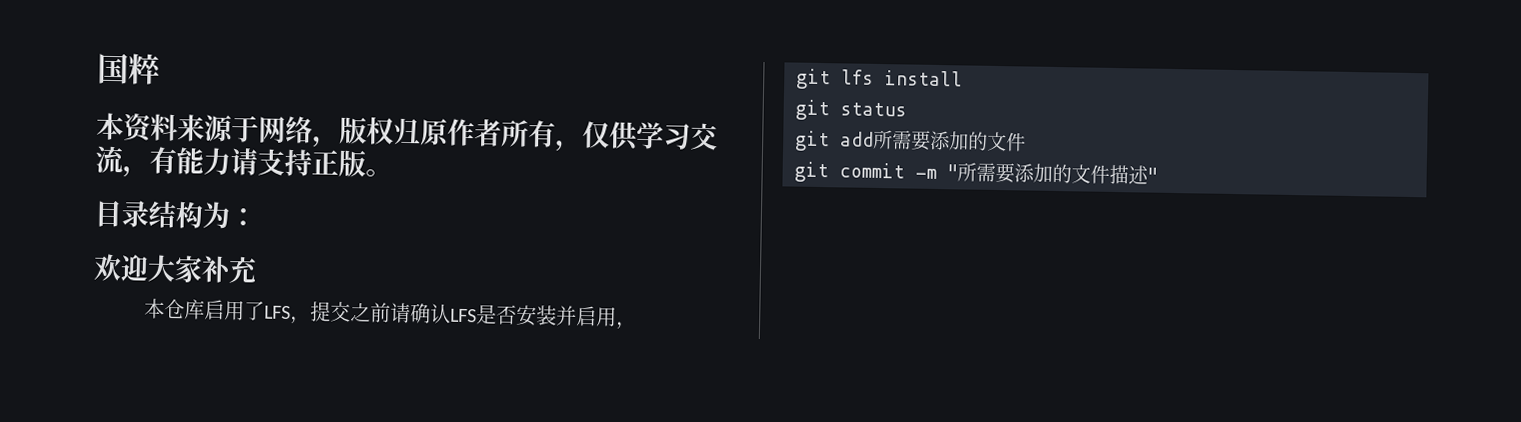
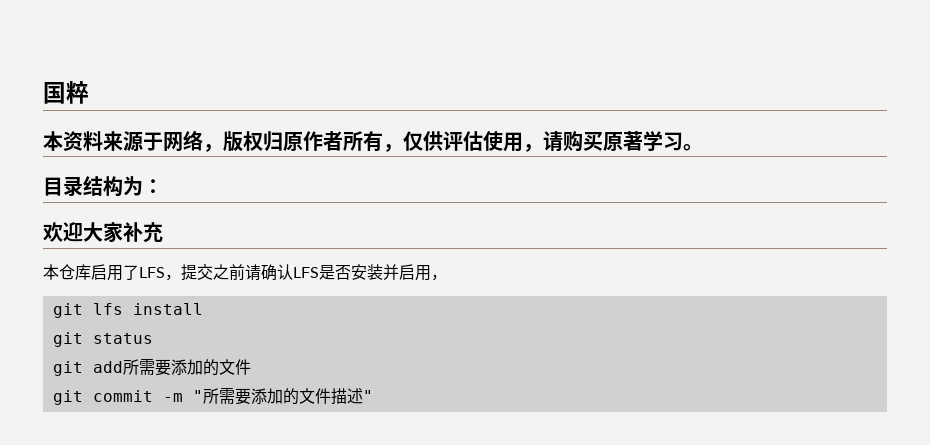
[636,121,718,151] [95,145,366,178] 学习交流，有能力请支持正版 -> [443,131,683,152] 评估使用，请购买原著学习

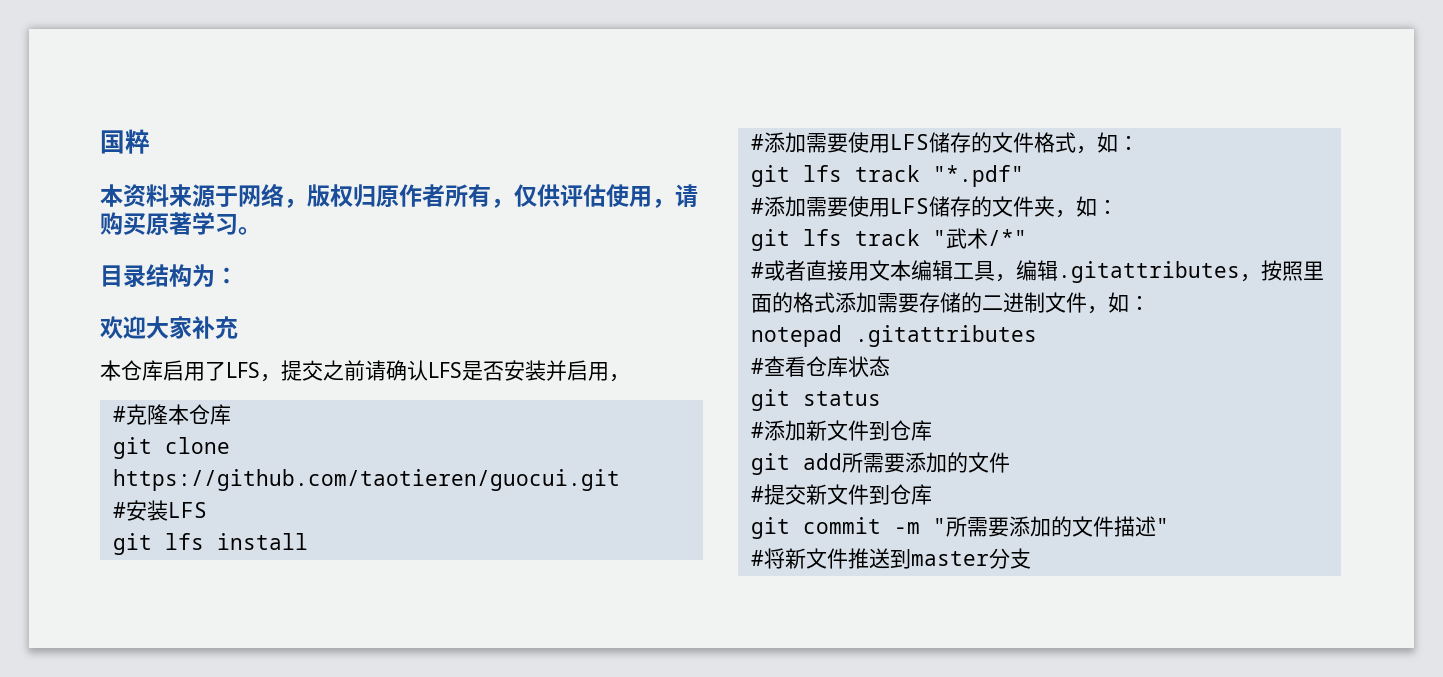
[52,303,203,318] [52,332,153,347] git lfs install // git status -> [112,404,231,425] [112,437,230,459] [112,469,620,491] [112,500,207,521] [112,533,308,555] [750,132,1139,154] [750,165,1024,187] [750,196,1118,218] [750,228,1027,251] [750,260,1324,283] [750,292,1150,314] [750,325,1037,347] [750,356,890,377] [750,389,881,411] [750,420,932,441] #克隆本仓库 // git clone https://github.com/taotieren/guocui.git // #安装LFS // git lfs install // #添加需要使用LFS储存的文件格式，如： // git lfs track "*.pdf" // #添加需要使用LFS储存的文件夹，如： // git lfs track "武术/*" // #或者直接用文本编辑工具，编辑.gitattributes，按照里面的格式添加需要存储的二进制文件，如： // notepad .gitattributes // #查看仓库状态 // git status // #添加新文件到仓库
(251, 367) none -> [750,484,932,505] // #提交新文件到仓库
(373, 396) none -> [750,548,1031,569] // #将新文件推送到master分支

